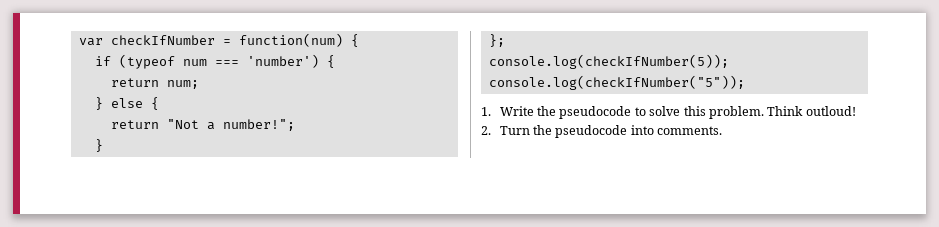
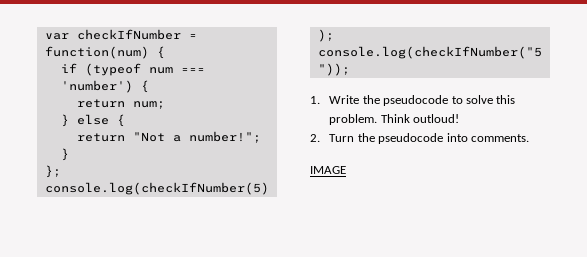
(723, 130) none -> [310,166,346,174] // IMAGE

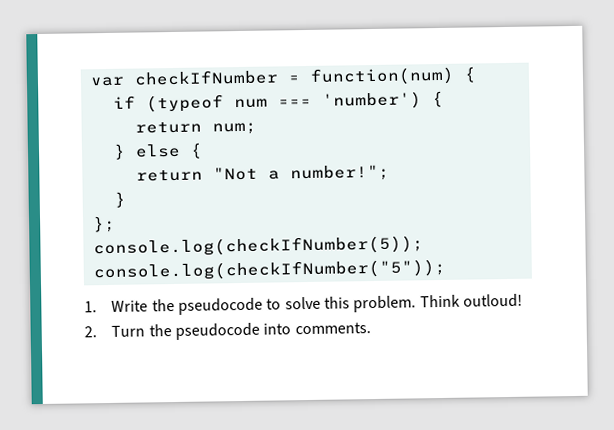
[310,166,346,174] // IMAGE -> (371, 328) none

